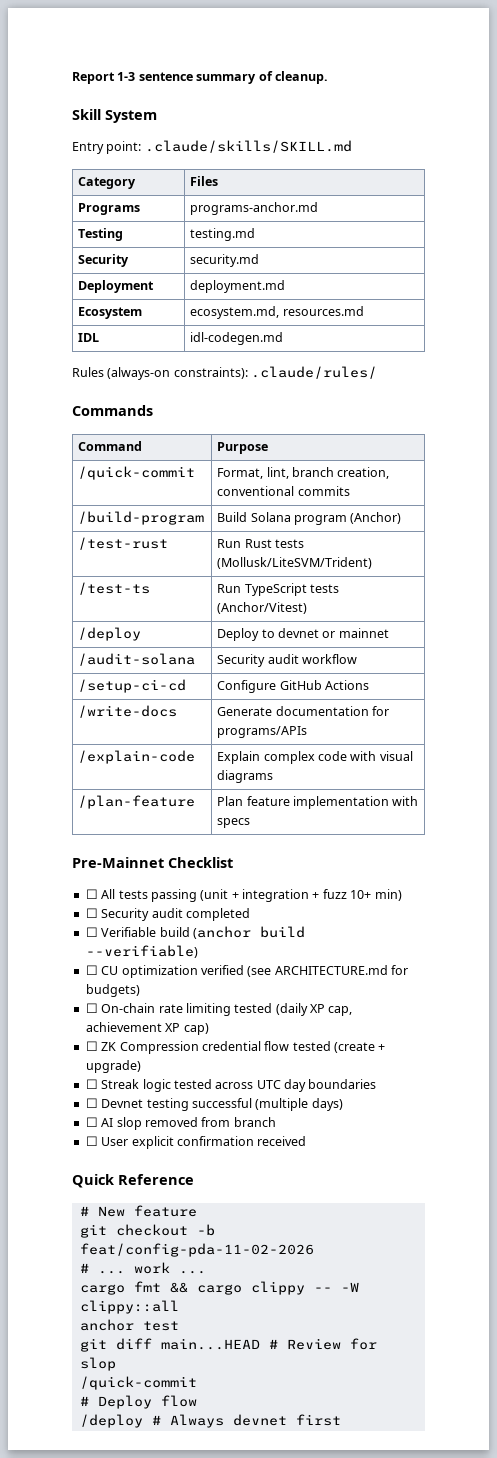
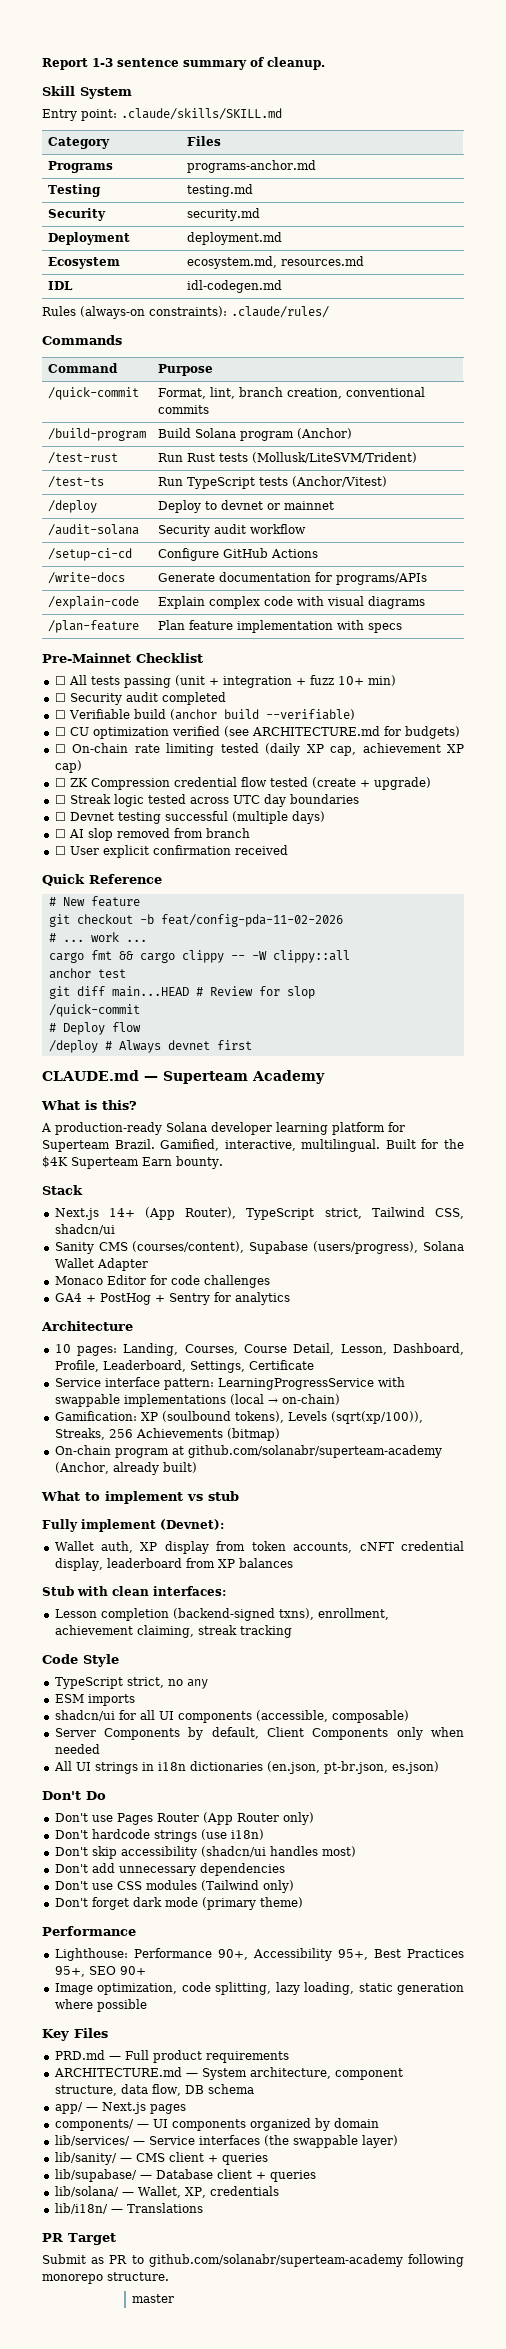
(341, 1420) none -> [42,1070,325,1084] [41,1100,137,1110] [41,1122,405,1135] [42,1139,464,1152] [42,1156,223,1169] [42,1185,83,1195] [54,1207,464,1220] [54,1224,115,1235] [54,1241,464,1254] [54,1258,148,1271] [54,1275,270,1288] [54,1292,290,1305] [41,1321,133,1331] [54,1343,464,1356] [54,1360,314,1373] [54,1377,405,1390] [54,1394,340,1407] [54,1411,423,1424] [54,1428,280,1441] [54,1445,442,1458] [54,1462,197,1475] [41,1491,239,1504] [42,1519,224,1532] [54,1541,464,1554] [54,1558,293,1571] [42,1586,226,1596] [54,1608,389,1621] [54,1625,292,1638] [42,1654,119,1667] [54,1677,208,1689] [54,1694,135,1706] [54,1710,409,1723] [54,1727,464,1740] [54,1744,100,1754] [53,1761,439,1774] [42,1791,106,1800] [54,1812,314,1825] [54,1829,264,1842] [54,1846,356,1859] [54,1863,285,1876] [54,1880,294,1893] [54,1897,303,1910] [42,1926,136,1936] [54,1948,465,1961] [54,1966,146,1977] [54,1982,465,1995] [54,1999,147,2012] [42,2028,108,2041] [54,2050,289,2063] [53,2067,403,2080] [54,2084,254,2096] [54,2102,186,2114] [54,2118,379,2131] [54,2135,398,2148] [54,2152,268,2165] [54,2169,316,2182] [54,2186,279,2198] [54,2203,203,2214] [42,2233,116,2245] [42,2254,464,2267] [42,2272,169,2284] [132,2294,175,2303] // CLAUDE.md — Superteam Academy // What is this? // A production-ready Solana developer learning platform for Superteam Brazil. Gamified, interactive, multilingual. Built for the $4K Superteam Earn bounty. // Stack // Next.js 14+ (App Router), TypeScript strict, Tailwind CSS, shadcn/ui // Sanity CMS (courses/content), Supabase (users/progress), Solana Wallet Adapter // Monaco Editor for code challenges // GA4 + PostHog + Sentry for analytics // Architecture // 10 pages: Landing, Courses, Course Detail, Lesson, Dashboard, Profile, Leaderboard, Settings, Certificate // Service interface pattern: LearningProgressService with swappable implementations (local → on-chain) // Gamification: XP (soulbound tokens), Levels (sqrt(xp/100)), Streaks, 256 Achievements (bitmap) // On-chain program at github.com/solanabr/superteam-academy (Anchor, already built) // What to implement vs stub // Fully implement (Devnet): // Wallet auth, XP display from token accounts, cNFT credential display, leaderboard from XP balances // Stub with clean interfaces: // Lesson completion (backend-signed txns), enrollment, achievement claiming, streak tracking // Code Style // TypeScript strict, no any // ESM imports // shadcn/ui for all UI components (accessible, composable) // Server Components by default, Client Components only when needed // All UI strings in i18n dictionaries (en.json, pt-br.json, es.json) // Don't Do // Don't use Pages Router (App Router only) // Don't hardcode strings (use i18n) // Don't skip accessibility (shadcn/ui handles most) // Don't add unnecessary dependencies // Don't use CSS modules (Tailwind only) // Don't forget dark mode (primary theme) // Performance // Lighthouse: Performance 90+, Accessibility 95+, Best Practices 95+, SEO 90+ // Image optimization, code splitting, lazy loading, static generation where possible // Key Files // PRD.md — Full product requirements // ARCHITECTURE.md — System architecture, component structure, data flow, DB schema // app/ — Next.js pages // components/ — UI components organized by domain // lib/services/ — Service interfaces (the swappable layer) // lib/sanity/ — CMS client + queries // lib/supabase/ — Database client + queries // lib/solana/ — Wallet, XP, credentials // lib/i18n/ — Translations // PR Target // Submit as PR to github.com/solanabr/superteam-academy following monorepo structure. // master

